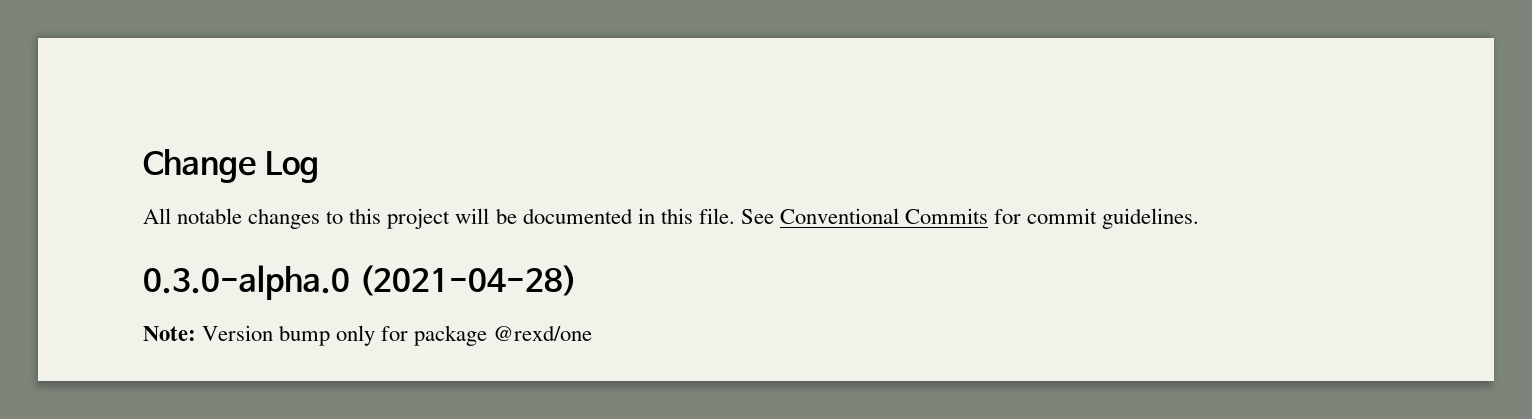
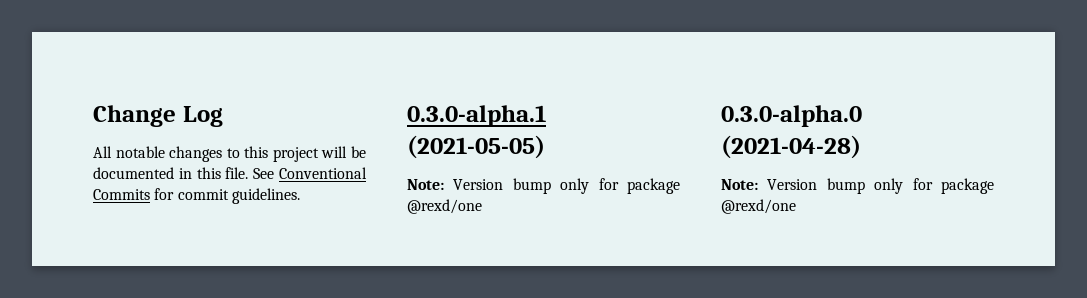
(1200, 218) none -> [407,105,546,127] [407,135,545,159] [407,178,680,194] [407,199,482,214] // 0.3.0-alpha.1 (2021-05-05) // Note: Version bump only for package @rexd/one

